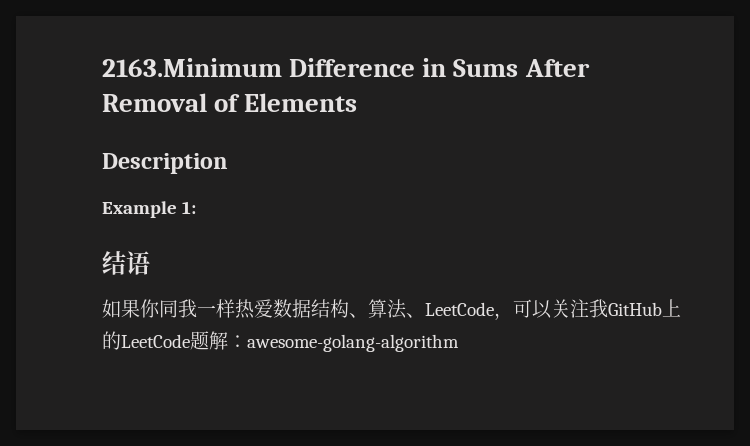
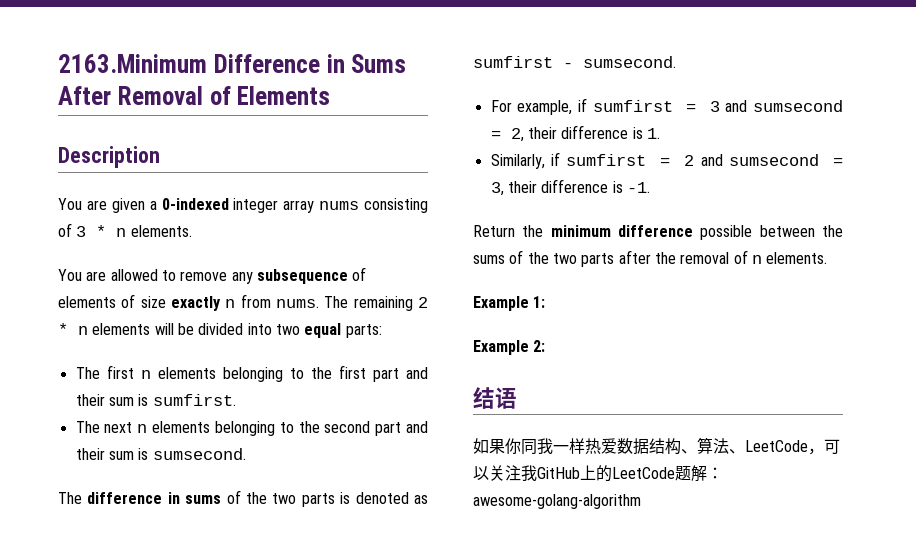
(228, 163) none -> [58,198,428,213] [58,223,192,237] [58,267,367,284] [58,294,428,311] [58,323,382,338] [75,365,428,382] [75,394,236,406] [75,421,428,436] [75,448,246,460] [58,490,428,507] [473,56,676,68] [490,98,843,115] [490,125,660,142] [490,152,843,169] [490,179,650,196] [473,225,843,240] [473,250,828,267] // You are given a 0-indexed integer array nums consisting of 3 * n elements. // You are allowed to remove any subsequence of elements of size exactly n from nums. The remaining 2 * n elements will be divided into two equal parts: // The first n elements belonging to the first part and their sum is sumfirst. // The next n elements belonging to the second part and their sum is sumsecond. // The difference in sums of the two parts is denoted as sumfirst - sumsecond. // For example, if sumfirst = 3 and sumsecond = 2, their difference is 1. // Similarly, if sumfirst = 2 and sumsecond = 3, their difference is -1. // Return the minimum difference possible between the sums of the two parts after the removal of n elements.
(197, 207) none -> [473,340,546,355] // Example 2:

